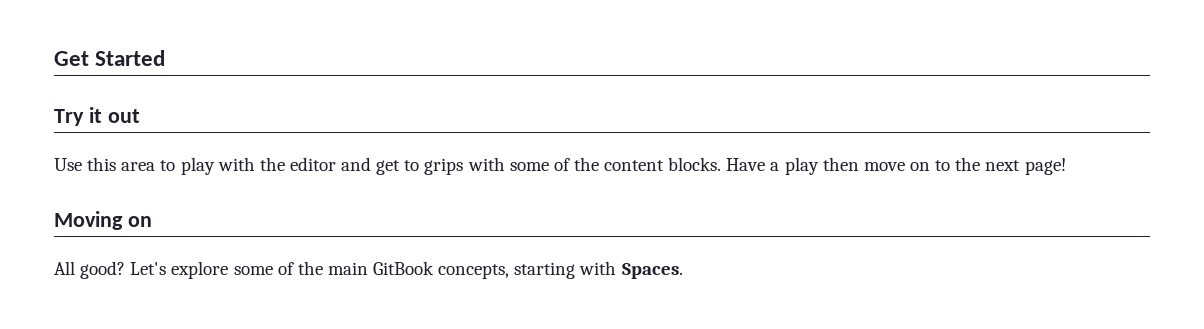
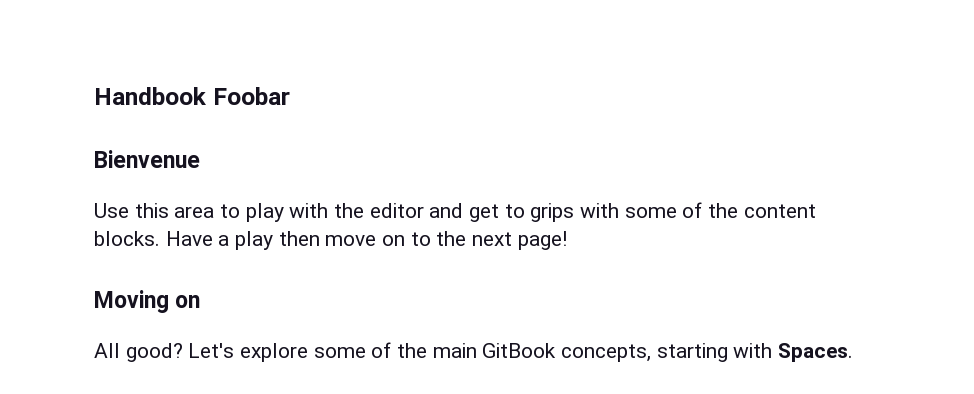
[54,50,166,66] [54,107,140,126] Get Started // Try it out -> [94,87,290,105] [94,150,200,168] Handbook Foobar // Bienvenue

